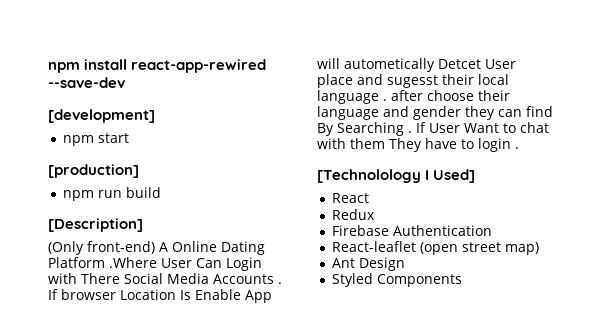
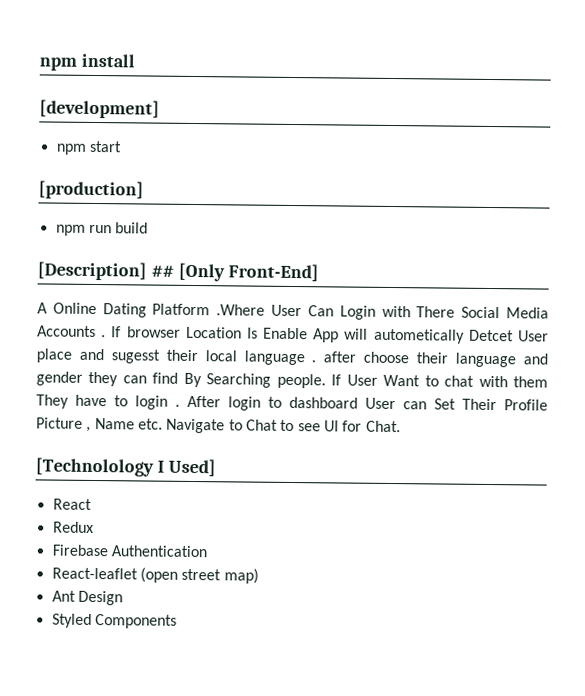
[131,59,267,73] [48,77,125,88] react-app-rewired --save-dev -> (135, 60) none
[48,241,155,255] // (Only front-end) -> [150,262,319,282] ## [Only Front-End] //
[408,131,412,133] . -> [276,373,326,389] people.
(519, 148) none -> [187,395,548,411] [36,417,401,434] After login to dashboard User can Set Their Profile Picture , Name etc. Navigate to Chat to see UI for Chat.

